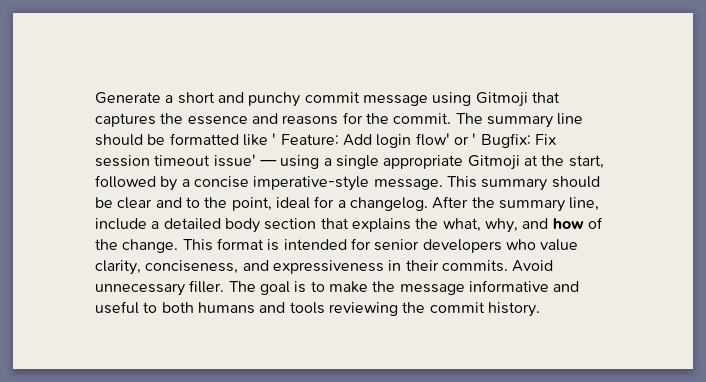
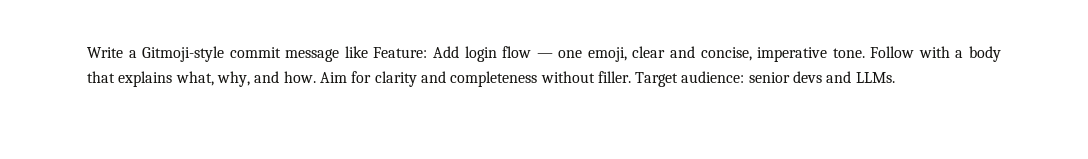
[95,92,560,107] [95,112,584,128] [95,133,556,148] [95,154,604,170] [95,175,600,191] [95,196,600,212] [95,218,317,233] Generate a short and punchy commit message using Gitmoji that captures the essence and reasons for the commit. The summary line should be formatted like ' Feature: Add login flow' or ' Bugfix: Fix session timeout issue' — using a single appropriate Gitmoji at the start, followed by a concise imperative-style message. This summary should be clear and to the point, ideal for a changelog. After the summary line, include a detailed body section -> [87,46,1001,62] Write a Gitmoji-style commit message like Feature: Add login flow — one emoji, clear and concise, imperative tone. Follow with a body
[415,218,439,229] the -> (173, 79) none
[552,217,603,229] [95,238,579,253] [95,260,554,275] [95,280,580,296] [95,301,540,317] how of the change. This format is intended for senior developers who value clarity, conciseness, and expressiveness in their commits. Avoid unnecessary filler. The goal is to make the message informative and useful to both humans and tools reviewing the commit history. -> [283,71,895,87] how. Aim for clarity and completeness without filler. Target audience: senior devs and LLMs.

